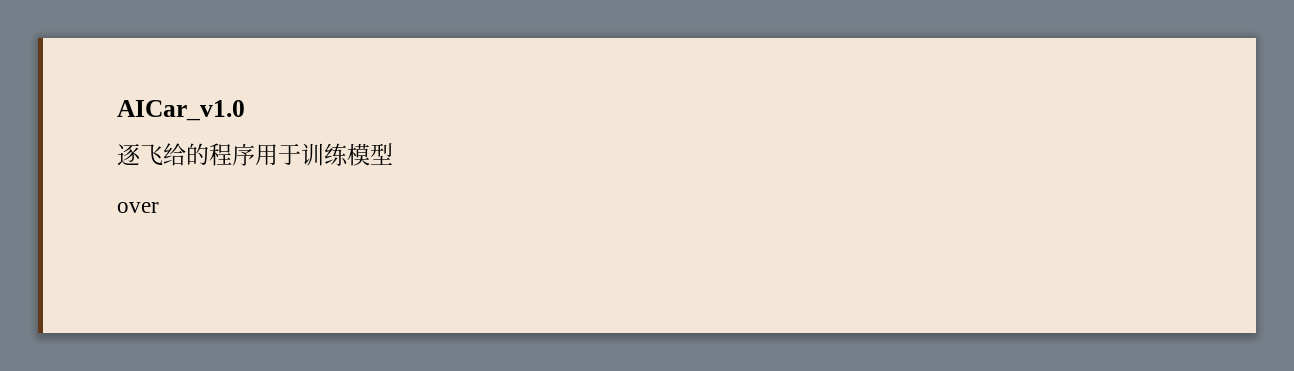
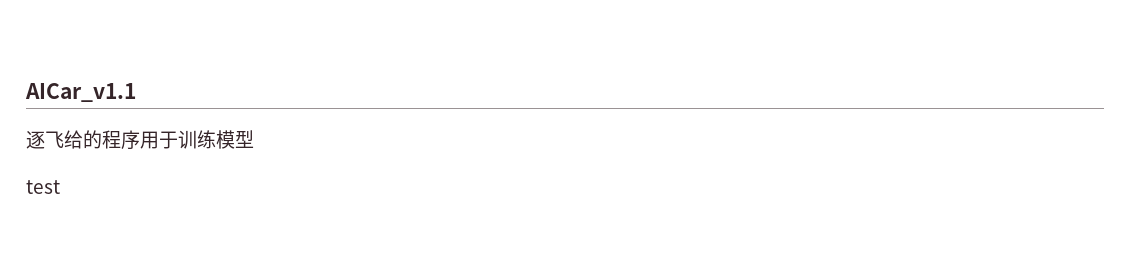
[117,100,245,121] AICar_v1.0 -> [25,83,136,102] AICar_v1.1
[117,202,159,213] over -> [26,180,60,194] test

